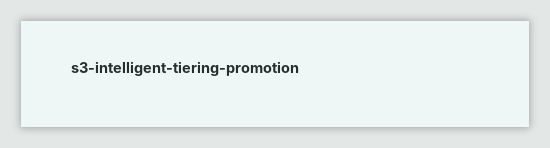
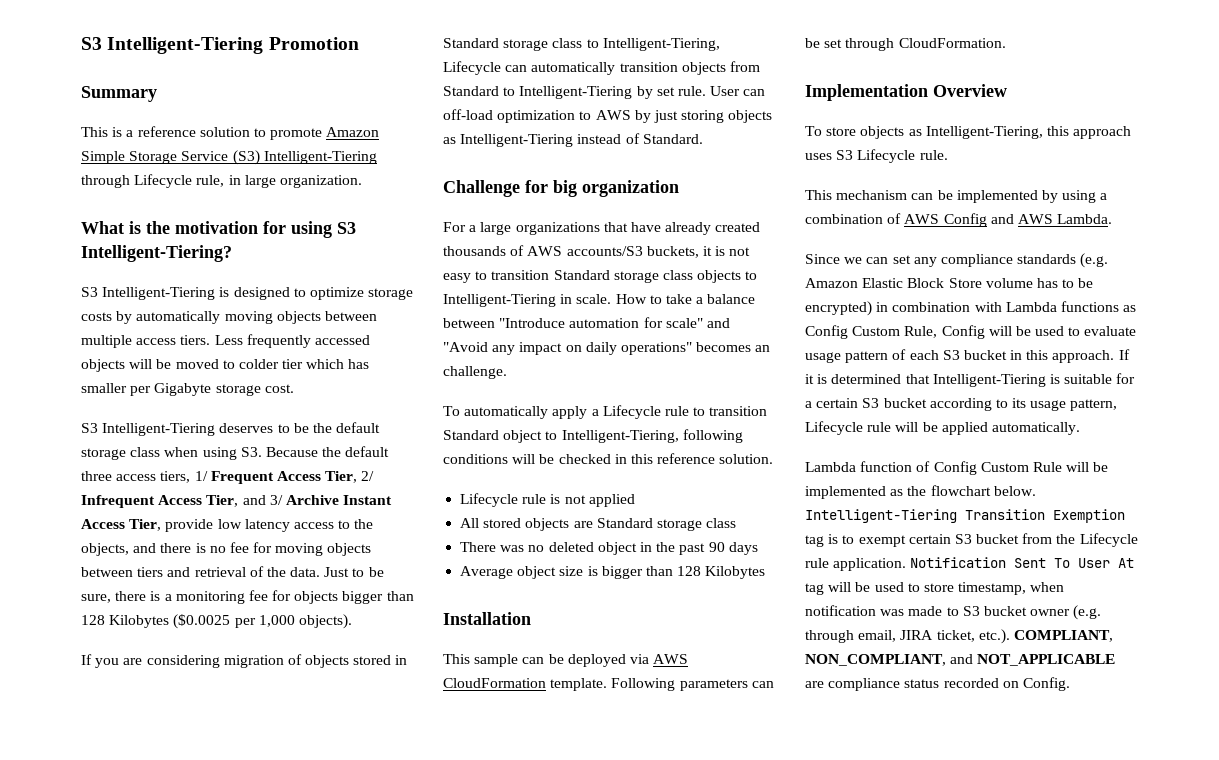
[71,61,299,76] s3-intelligent-tiering-promotion -> [81,37,359,54] [81,86,157,102] [81,126,380,140] [81,150,377,165] [81,174,362,188] [81,221,356,238] [81,245,232,262] [81,287,414,300] [81,311,377,324] [81,334,370,348] [81,359,370,372] [81,383,294,396] [81,422,381,436] [81,446,390,460] [81,471,375,484] [81,495,393,508] [81,519,374,532] [81,542,372,556] [81,566,384,577] [81,590,414,604] [81,614,352,629] [81,654,408,668] [443,38,720,51] [443,61,760,75] [443,86,766,99] [443,109,773,123] [443,133,703,147] [443,180,679,197] [443,222,761,235] [443,245,751,258] [443,270,758,283] [443,294,756,307] [443,317,730,328] [443,342,771,355] [443,366,507,379] [443,405,768,419] [443,429,743,443] [443,453,774,464] [460,493,635,507] [460,518,737,531] [460,542,758,555] [460,566,766,579] [443,612,531,625] [443,654,689,667] [443,678,774,691] [805,38,1006,51] [805,84,1007,101] [805,126,1132,139] [805,149,948,163] [805,190,1108,203] [805,213,1113,227] [805,253,1109,268] [805,278,1094,288] [805,301,1137,316] [805,325,1137,339] [805,349,1130,363] [805,373,1136,387] [805,398,1118,411] [805,421,1080,435] [805,461,1109,475] [805,485,1036,499] [805,509,1125,523] [805,533,1138,547] [805,557,1135,571] [805,582,1065,595] [805,605,1102,620] [805,629,1113,644] [805,654,1116,666] [805,677,1070,691] S3 Intelligent-Tiering Promotion // Summary // This is a reference solution to promote Amazon Simple Storage Service (S3) Intelligent-Tiering through Lifecycle rule, in large organization. // What is the motivation for using S3 Intelligent-Tiering? // S3 Intelligent-Tiering is designed to optimize storage costs by automatically moving objects between multiple access tiers. Less frequently accessed objects will be moved to colder tier which has smaller per Gigabyte storage cost. // S3 Intelligent-Tiering deserves to be the default storage class when using S3. Because the default three access tiers, 1/ Frequent Access Tier, 2/ Infrequent Access Tier, and 3/ Archive Instant Access Tier, provide low latency access to the objects, and there is no fee for moving objects between tiers and retrieval of the data. Just to be sure, there is a monitoring fee for objects bigger than 128 Kilobytes ($0.0025 per 1,000 objects). // If you are considering migration of objects stored in Standard storage class to Intelligent-Tiering, Lifecycle can automatically transition objects from Standard to Intelligent-Tiering by set rule. User can off-load optimization to AWS by just storing objects as Intelligent-Tiering instead of Standard. // Challenge for big organization // For a large organizations that have already created thousands of AWS accounts/S3 buckets, it is not easy to transition Standard storage class objects to Intelligent-Tiering in scale. How to take a balance between "Introduce automation for scale" and "Avoid any impact on daily operations" becomes an challenge. // To automatically apply a Lifecycle rule to transition Standard object to Intelligent-Tiering, following conditions will be checked in this reference solution. // Lifecycle rule is not applied // All stored objects are Standard storage class // There was no deleted object in the past 90 days // Average object size is bigger than 128 Kilobytes // Installation // This sample can be deployed via AWS CloudFormation template. Following parameters can be set through CloudFormation. // Implementation Overview // To store objects as Intelligent-Tiering, this approach uses S3 Lifecycle rule. // This mechanism can be implemented by using a combination of AWS Config and AWS Lambda. // Since we can set any compliance standards (e.g. Amazon Elastic Block Store volume has to be encrypted) in combination with Lambda functions as Config Custom Rule, Config will be used to evaluate usage pattern of each S3 bucket in this approach. If it is determined that Intelligent-Tiering is suitable for a certain S3 bucket according to its usage pattern, Lifecycle rule will be applied automatically. // Lambda function of Config Custom Rule will be implemented as the flowchart below. Intelligent-Tiering Transition Exemption tag is to exempt certain S3 bucket from the Lifecycle rule application. Notification Sent To User At tag will be used to store timestamp, when notification was made to S3 bucket owner (e.g. through email, JIRA ticket, etc.). COMPLIANT, NON_COMPLIANT, and NOT_APPLICABLE are compliance status recorded on Config.

